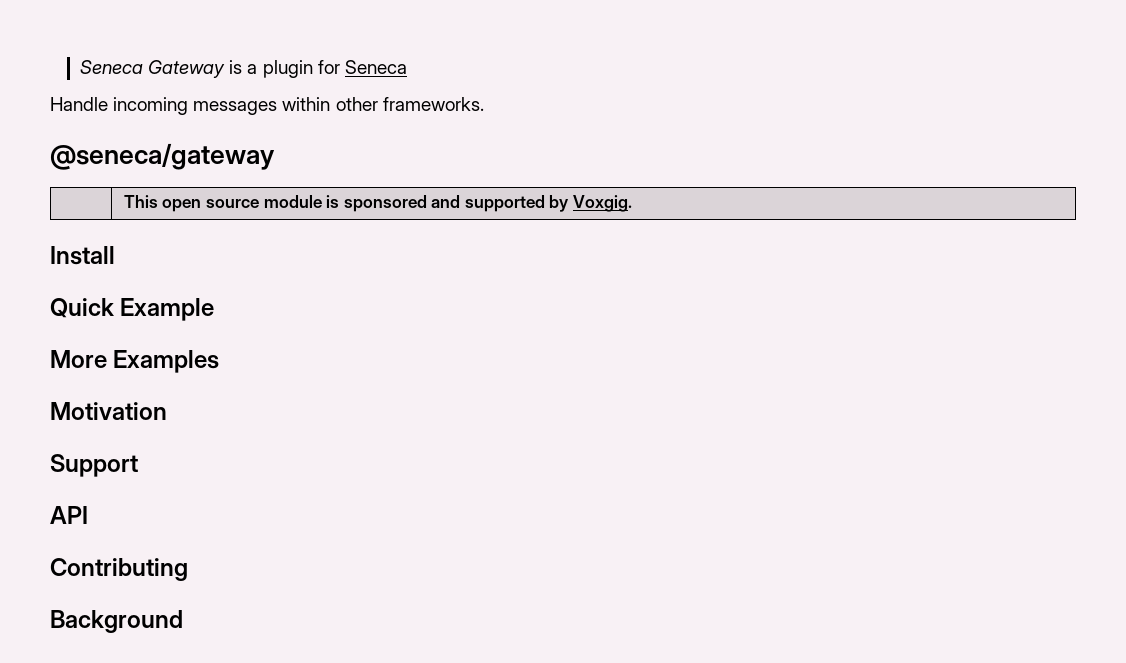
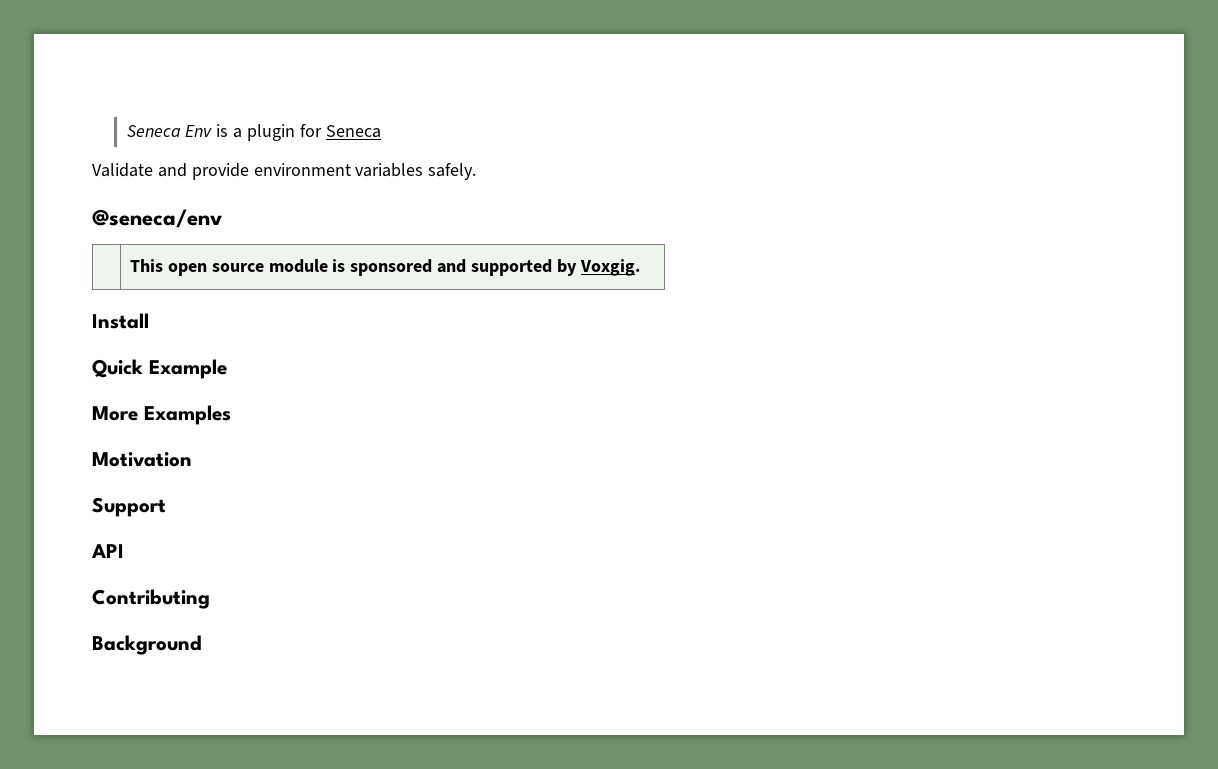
[80,60,226,78] Seneca Gateway -> [126,125,213,137] Seneca Env
[50,97,484,115] [50,143,275,170] Handle incoming messages within other frameworks. // @seneca/gateway -> [92,163,477,180] [92,209,222,228] Validate and provide environment variables safely. // @seneca/env

